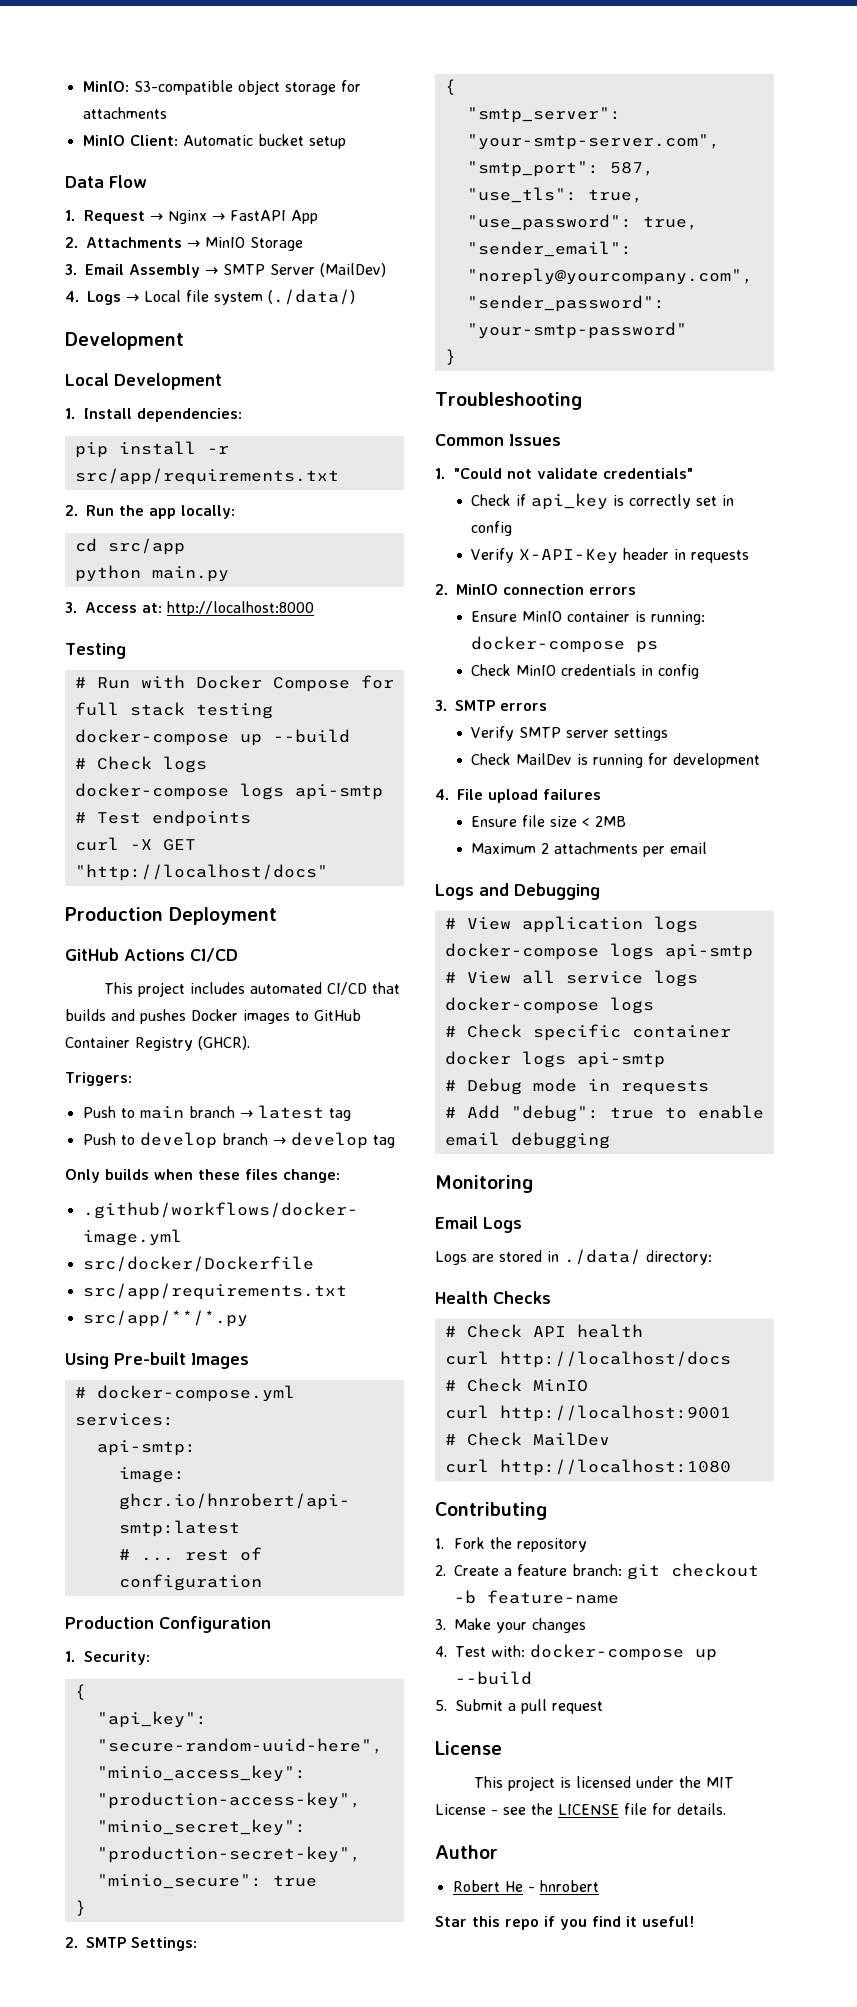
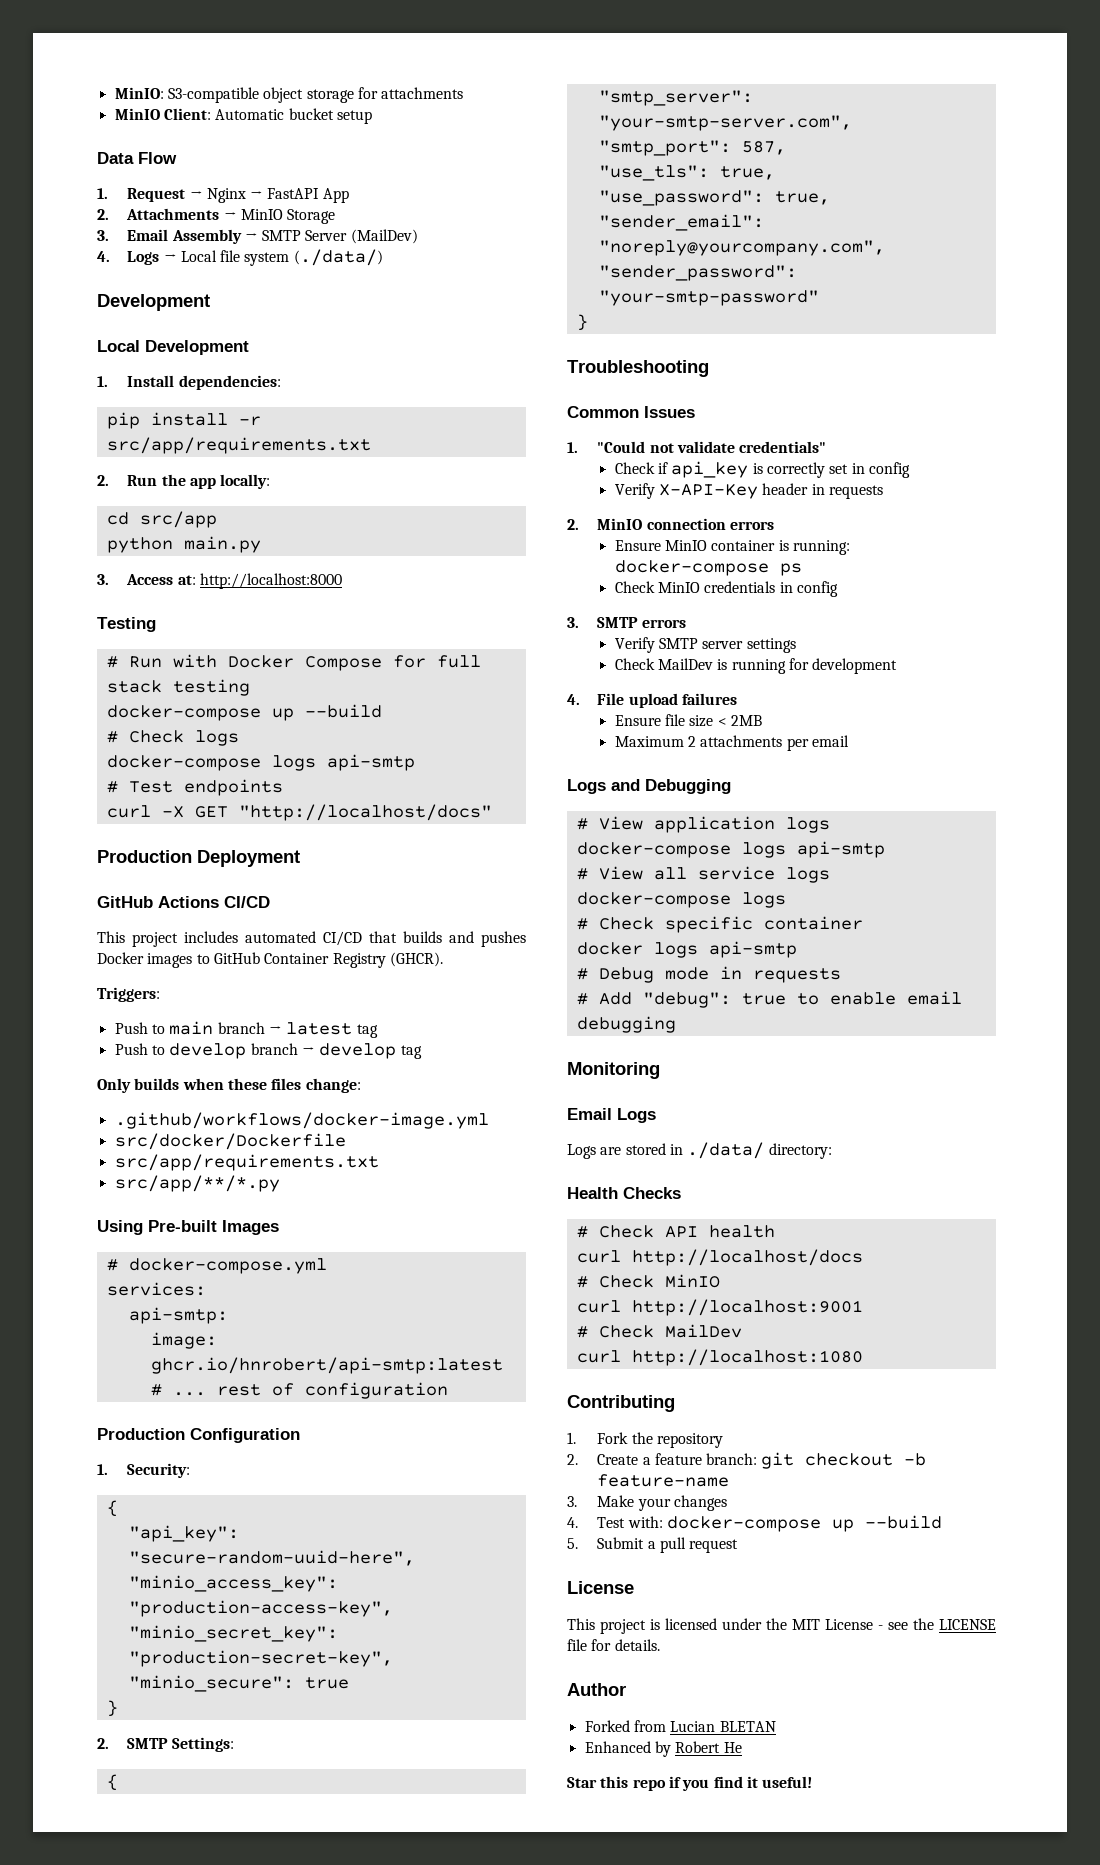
(498, 1852) none -> [584,1720,776,1732] [584,1741,671,1757] Forked from Lucian BLETAN // Enhanced by
[527,1880,599,1892] - hnrobert -> (742, 1747) none

